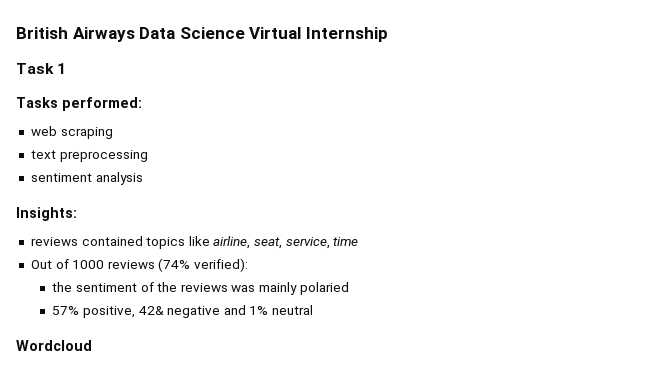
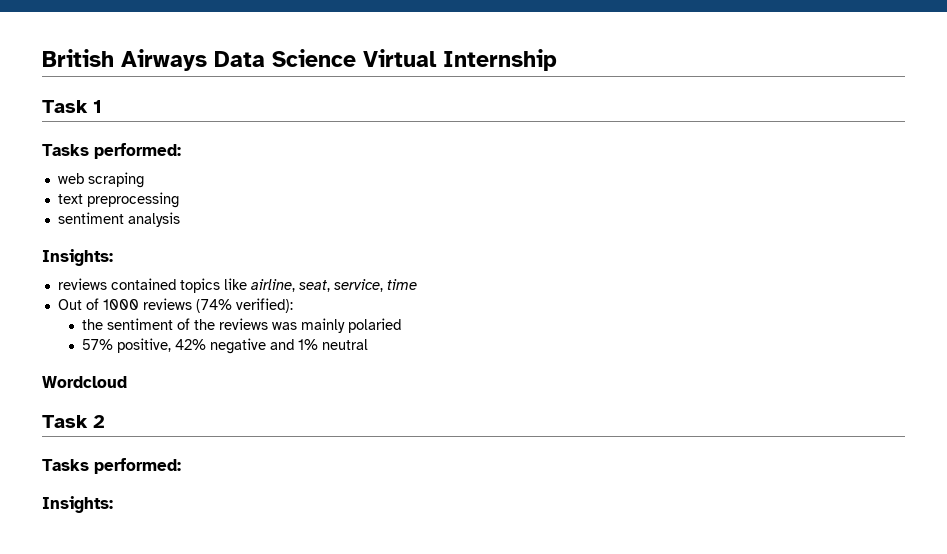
[138,306,164,315] 42& -> [175,339,207,350] 42%
(92, 345) none -> [42,415,105,428] [42,458,181,474] [42,496,113,513] // Task 2 // Tasks performed: // Insights:

